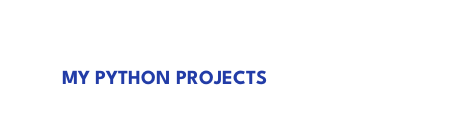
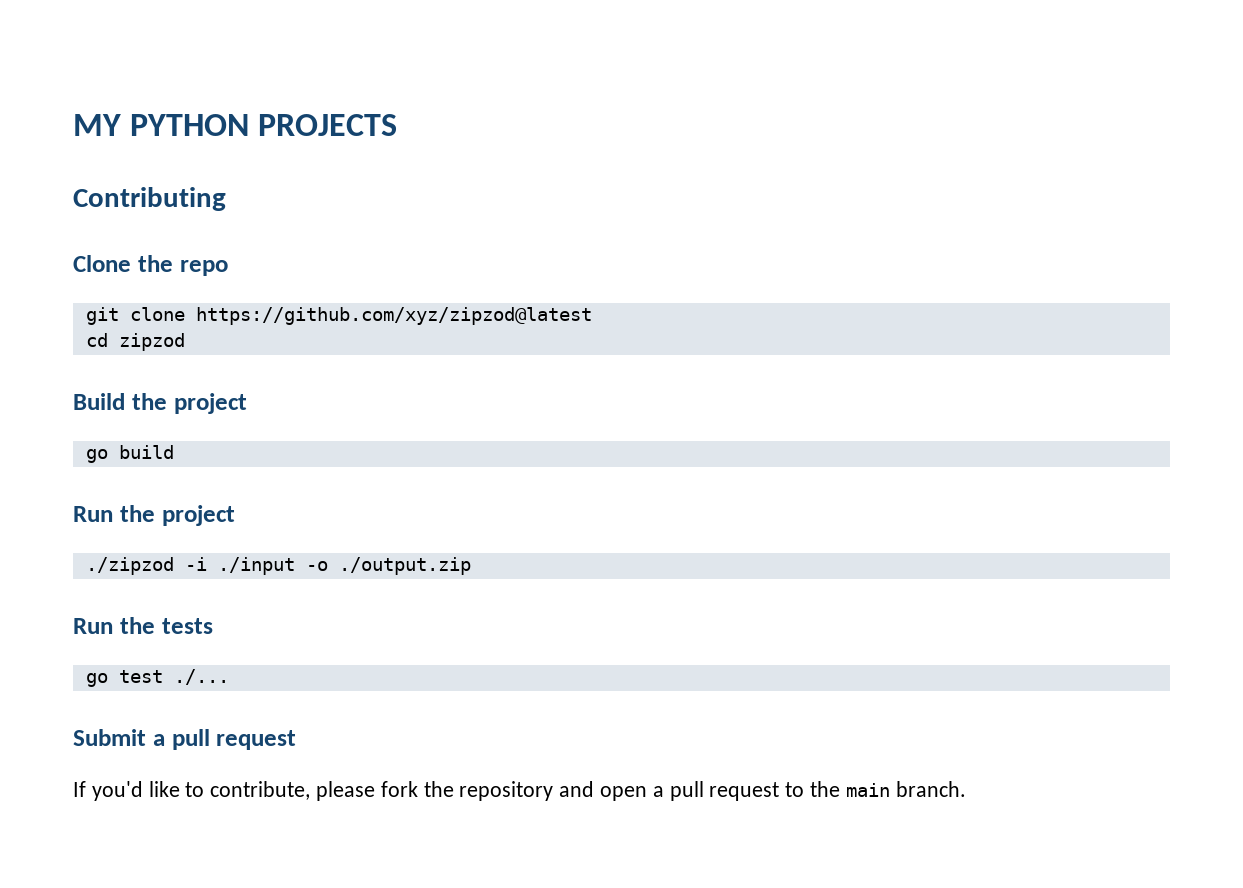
(267, 77) none -> [73,187,226,211] [73,255,228,276] [85,307,592,325] [85,333,185,351] [73,393,247,414] [85,445,174,463] [73,505,235,526] [85,557,471,575] [73,617,213,634] [85,669,229,687] [73,729,297,750] [73,781,966,801] // Contributing // Clone the repo // git clone https://github.com/xyz/zipzod@latest // cd zipzod // Build the project // go build // Run the project // ./zipzod -i ./input -o ./output.zip // Run the tests // go test ./... // Submit a pull request // If you'd like to contribute, please fork the repository and open a pull request to the main branch.

